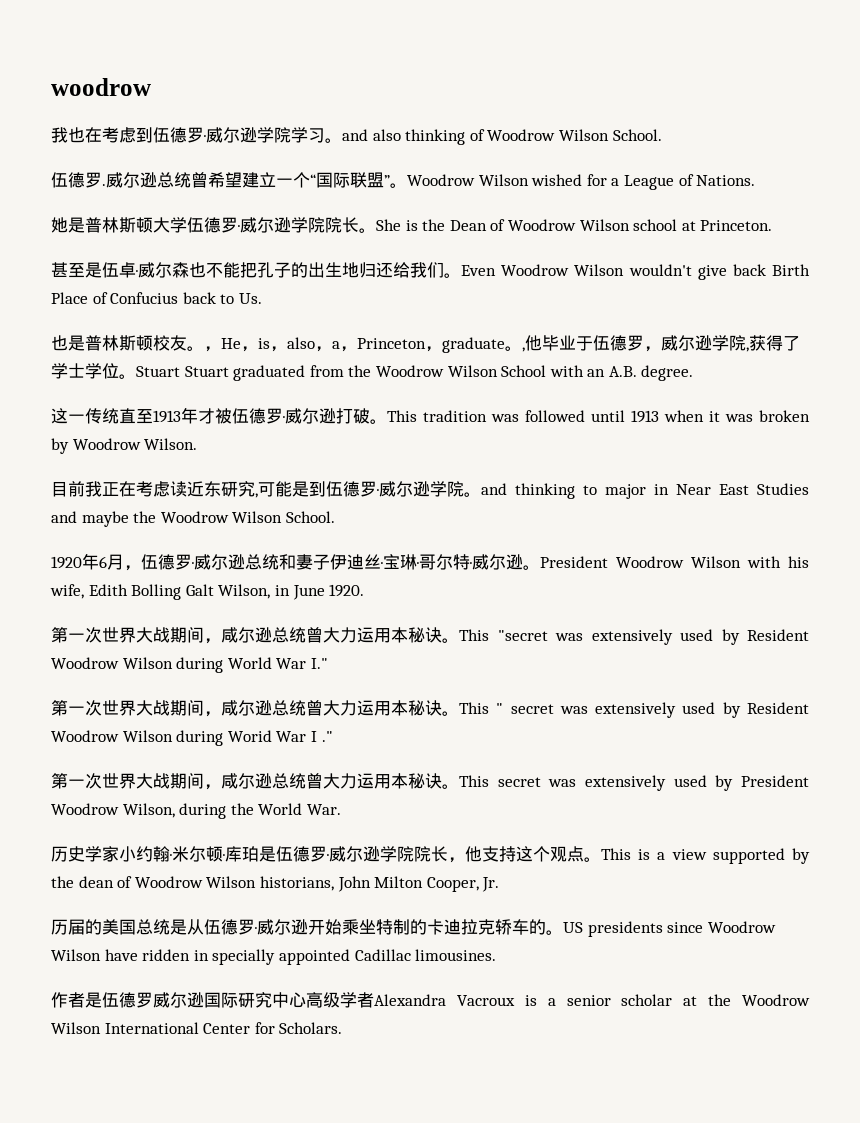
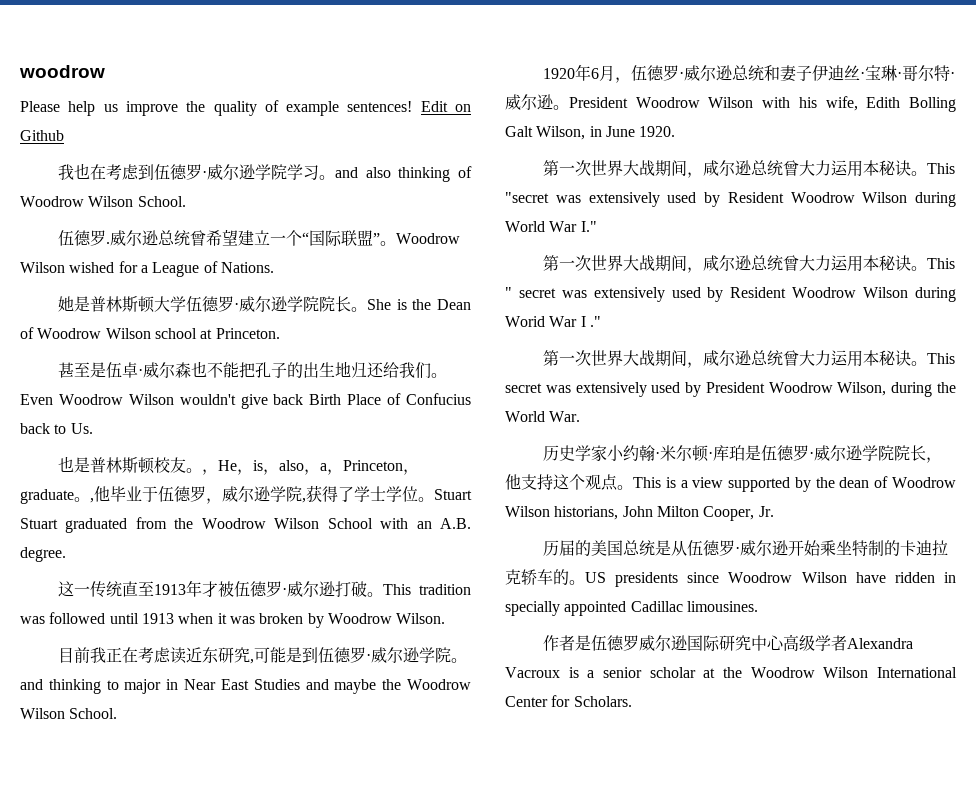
(151, 87) none -> [20,100,472,116] [20,130,64,141] // Please help us improve the quality of example sentences! Edit on Github

